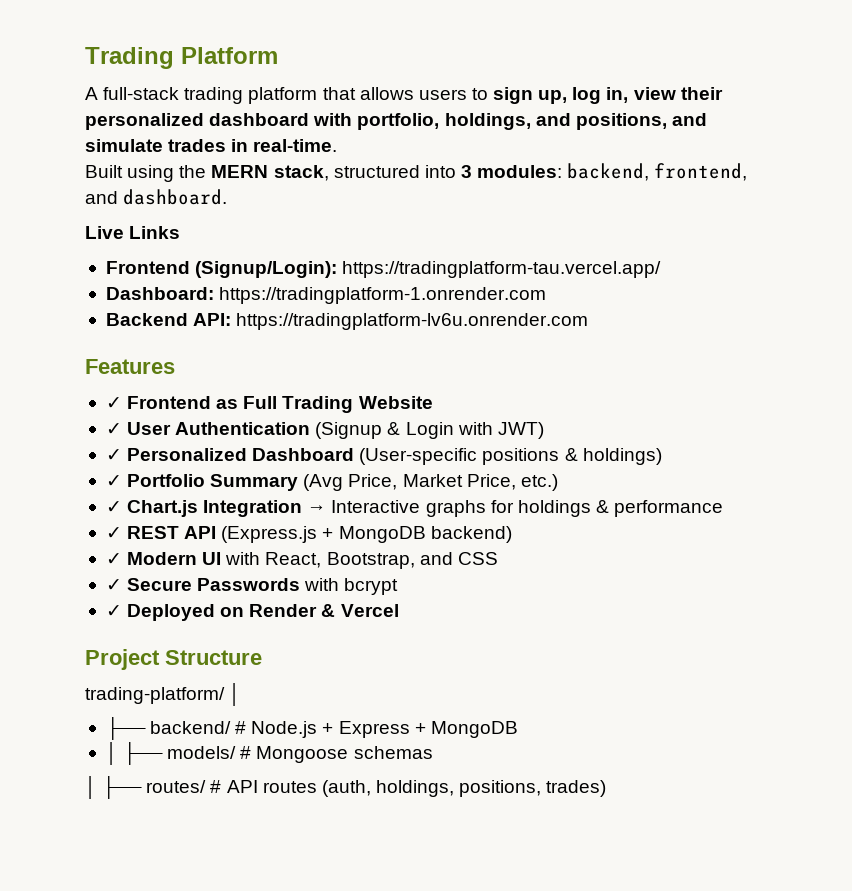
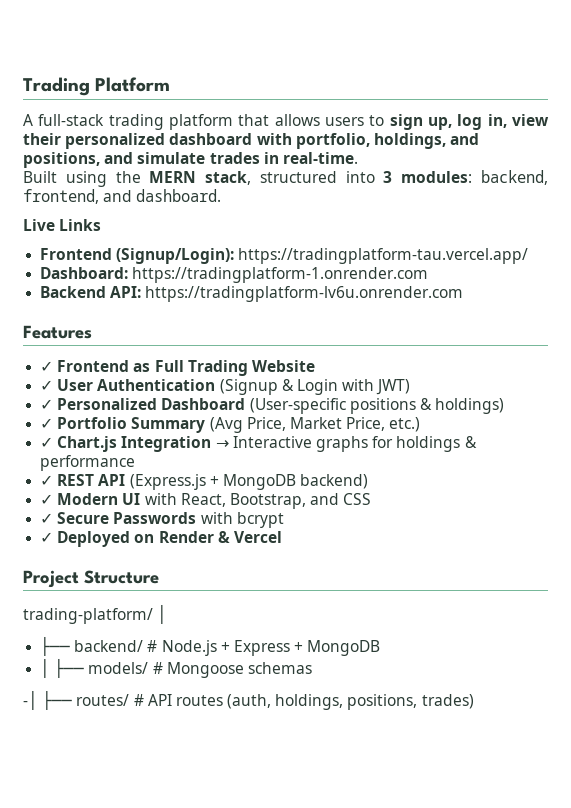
[85,776,97,799] │ -> [23,690,38,710] -│

